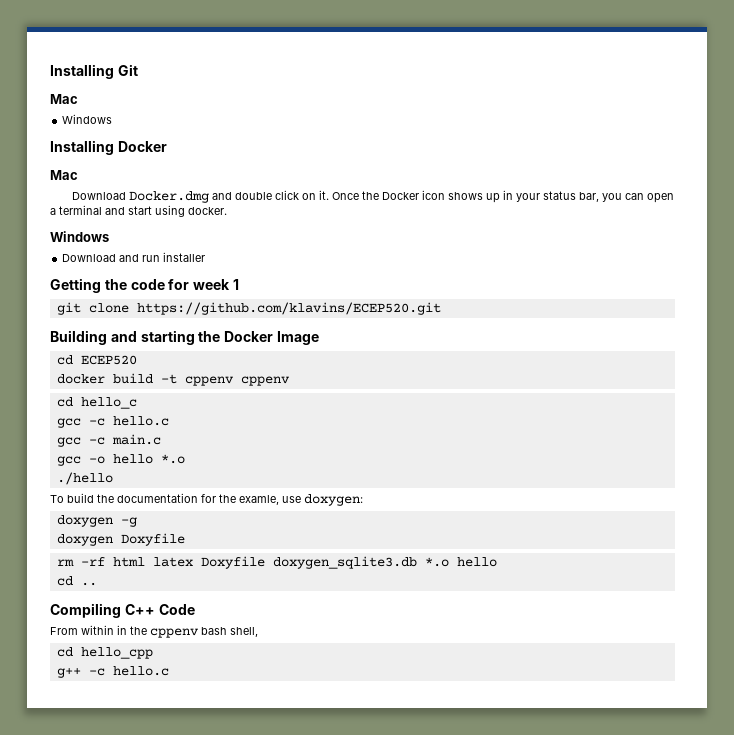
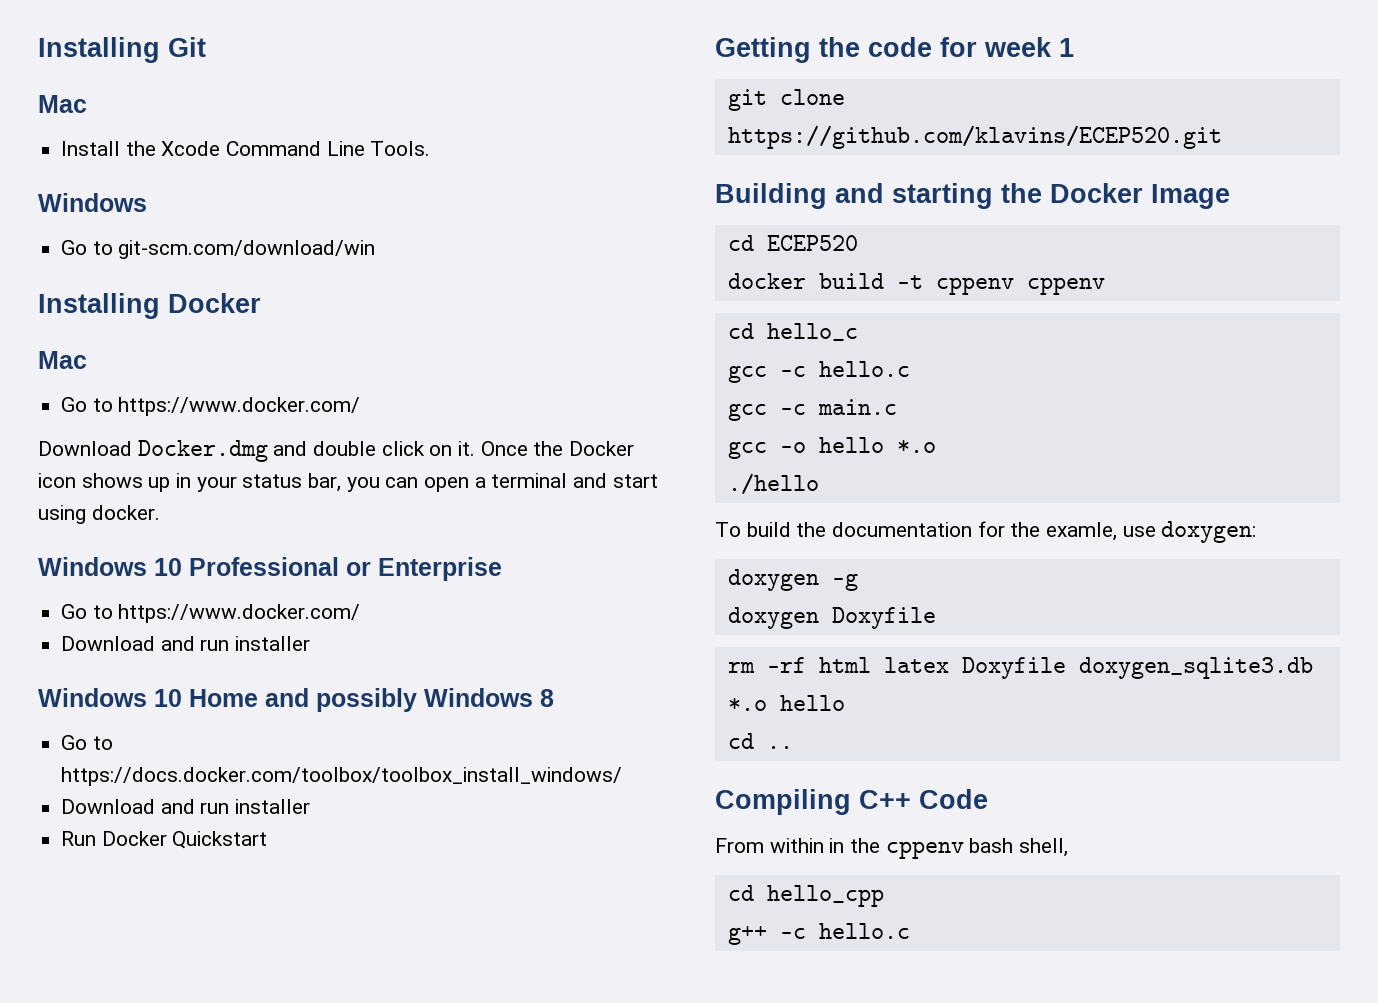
[62,114,113,124] Windows -> [61,141,431,156] [38,193,147,212] [61,240,376,259] Install the Xcode Command Line Tools. // Windows // Go to git-scm.com/download/win
(78, 175) none -> [61,397,361,416] // Go to https://www.docker.com/
[62,252,206,262] // Download and run installer -> [154,557,502,581] [61,604,361,623] [61,636,311,651] [38,688,554,712] [61,735,113,750] [61,767,623,786] [61,799,311,814] [61,831,268,849] 10 Professional or Enterprise // Go to https://www.docker.com/ // Download and run installer // Windows 10 Home and possibly Windows 8 // Go to https://docs.docker.com/toolbox/toolbox_install_windows/ // Download and run installer // Run Docker Quickstart

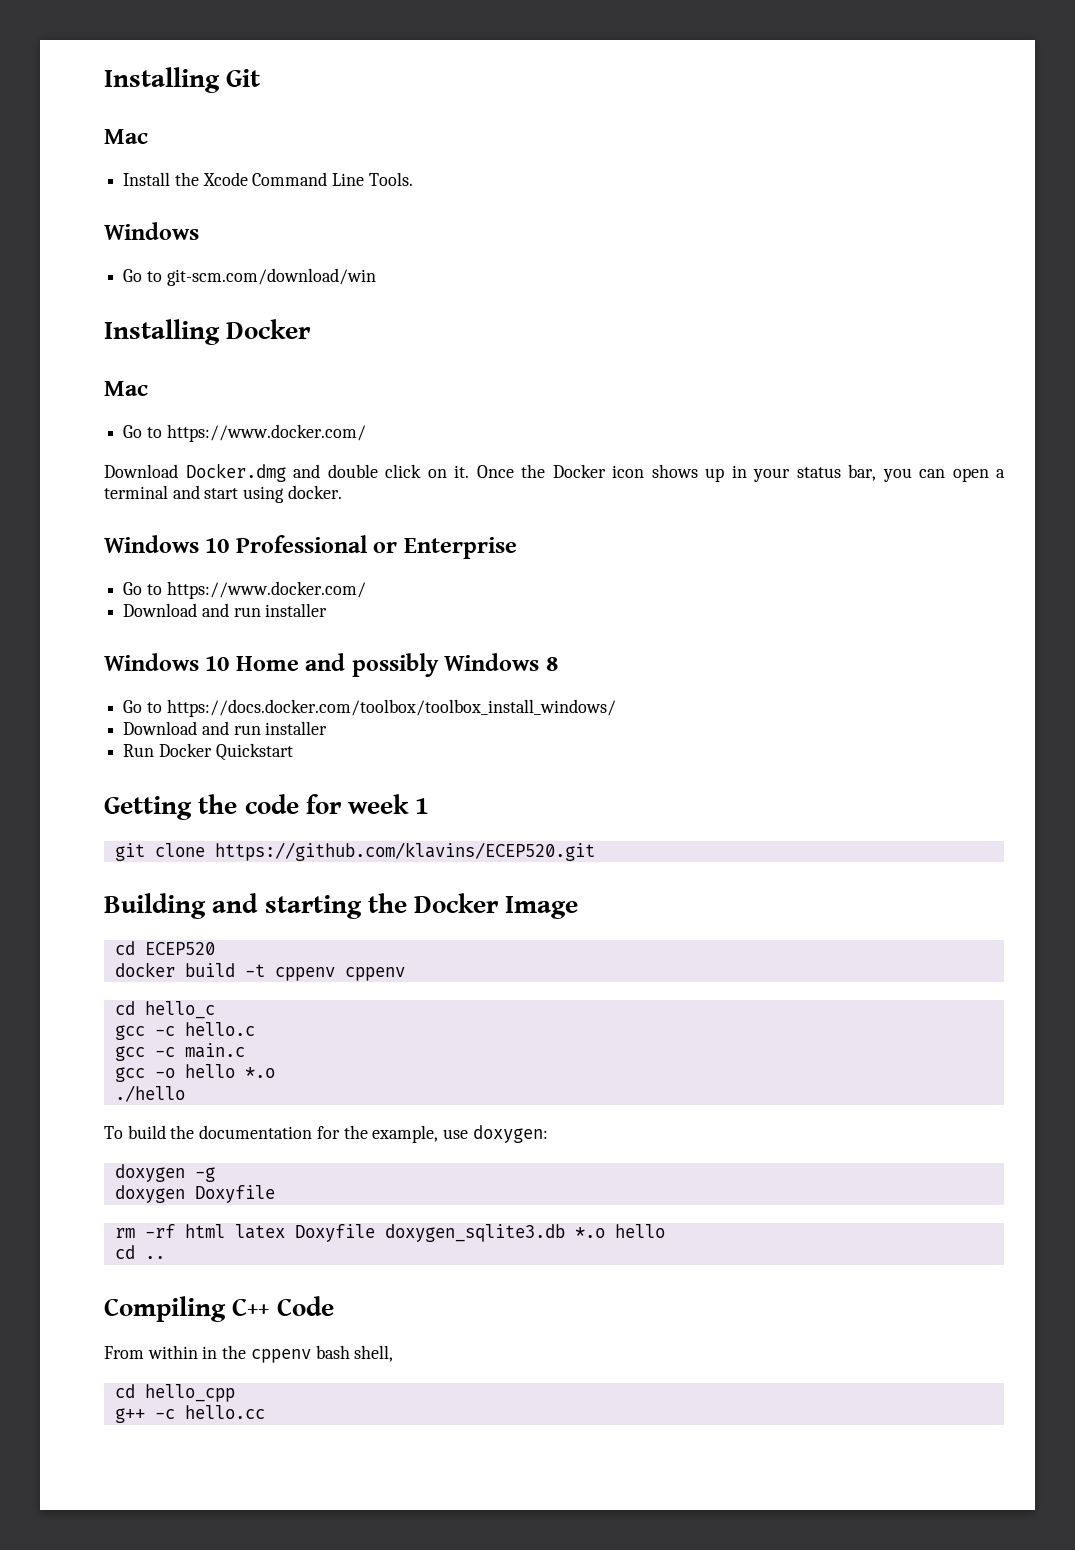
[1046,522,1118,541] examle, -> [372,1125,439,1143] example,
[818,923,910,939] hello.c -> [184,1405,265,1419] hello.cc

